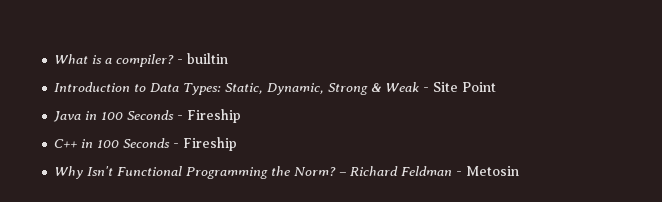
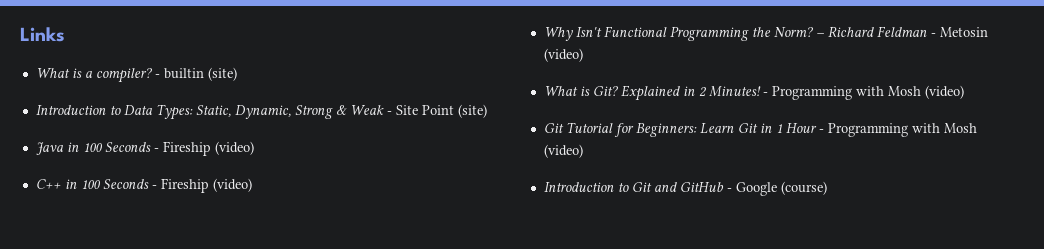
(54, 59) none -> [20,27,65,42] Links //
(229, 58) none -> [207,67,237,81] (site)
(497, 87) none -> [457,104,487,118] (site)
(242, 116) none -> [214,141,254,155] (video)
(238, 144) none -> [212,178,252,192] (video)
(520, 171) none -> [543,48,583,62] [543,85,964,101] [543,122,977,137] [543,144,583,158] [543,181,827,196] (video) // What is Git? Explained in 2 Minutes! - Programming with Mosh (video) // Git Tutorial for Beginners: Learn Git in 1 Hour - Programming with Mosh (video) // Introduction to Git and GitHub - Google (course)

